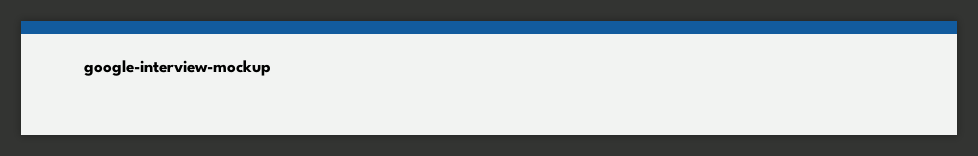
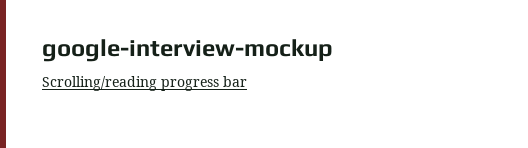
(271, 68) none -> [42,76,247,91] // Scrolling/reading progress bar

